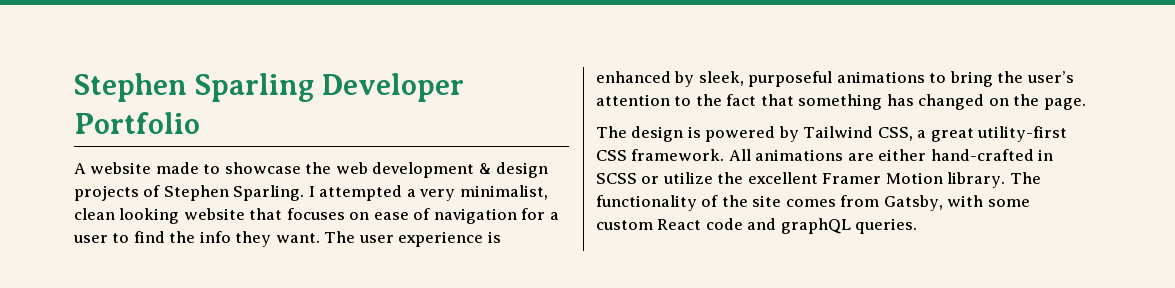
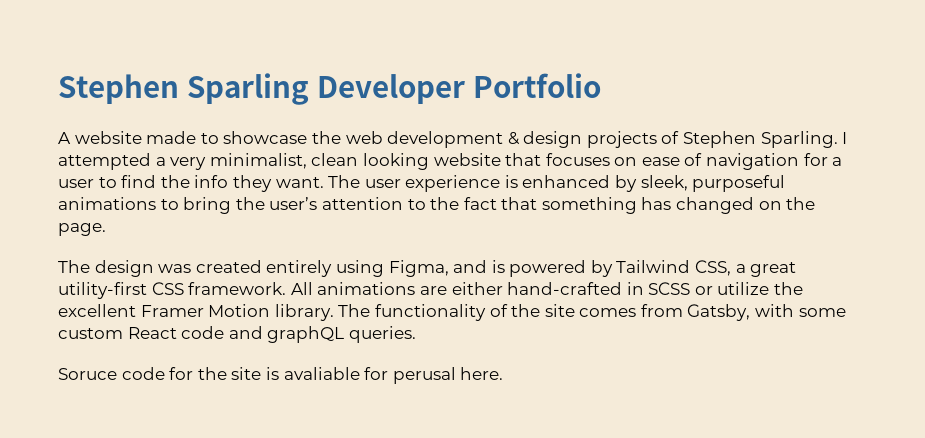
(684, 134) none -> [158,260,488,277] was created entirely using Figma, and
(918, 226) none -> [58,367,504,384] // Soruce code for the site is avaliable for perusal here.

